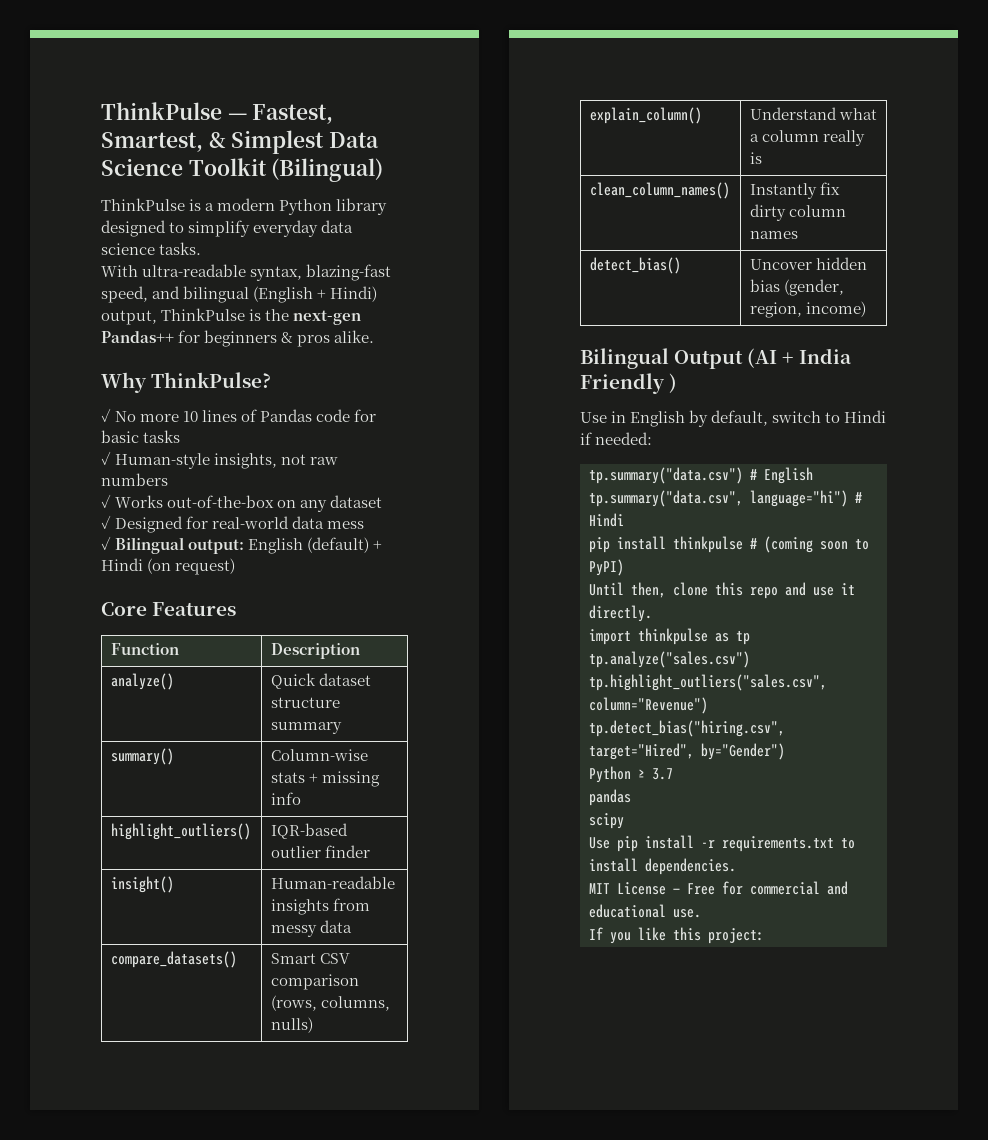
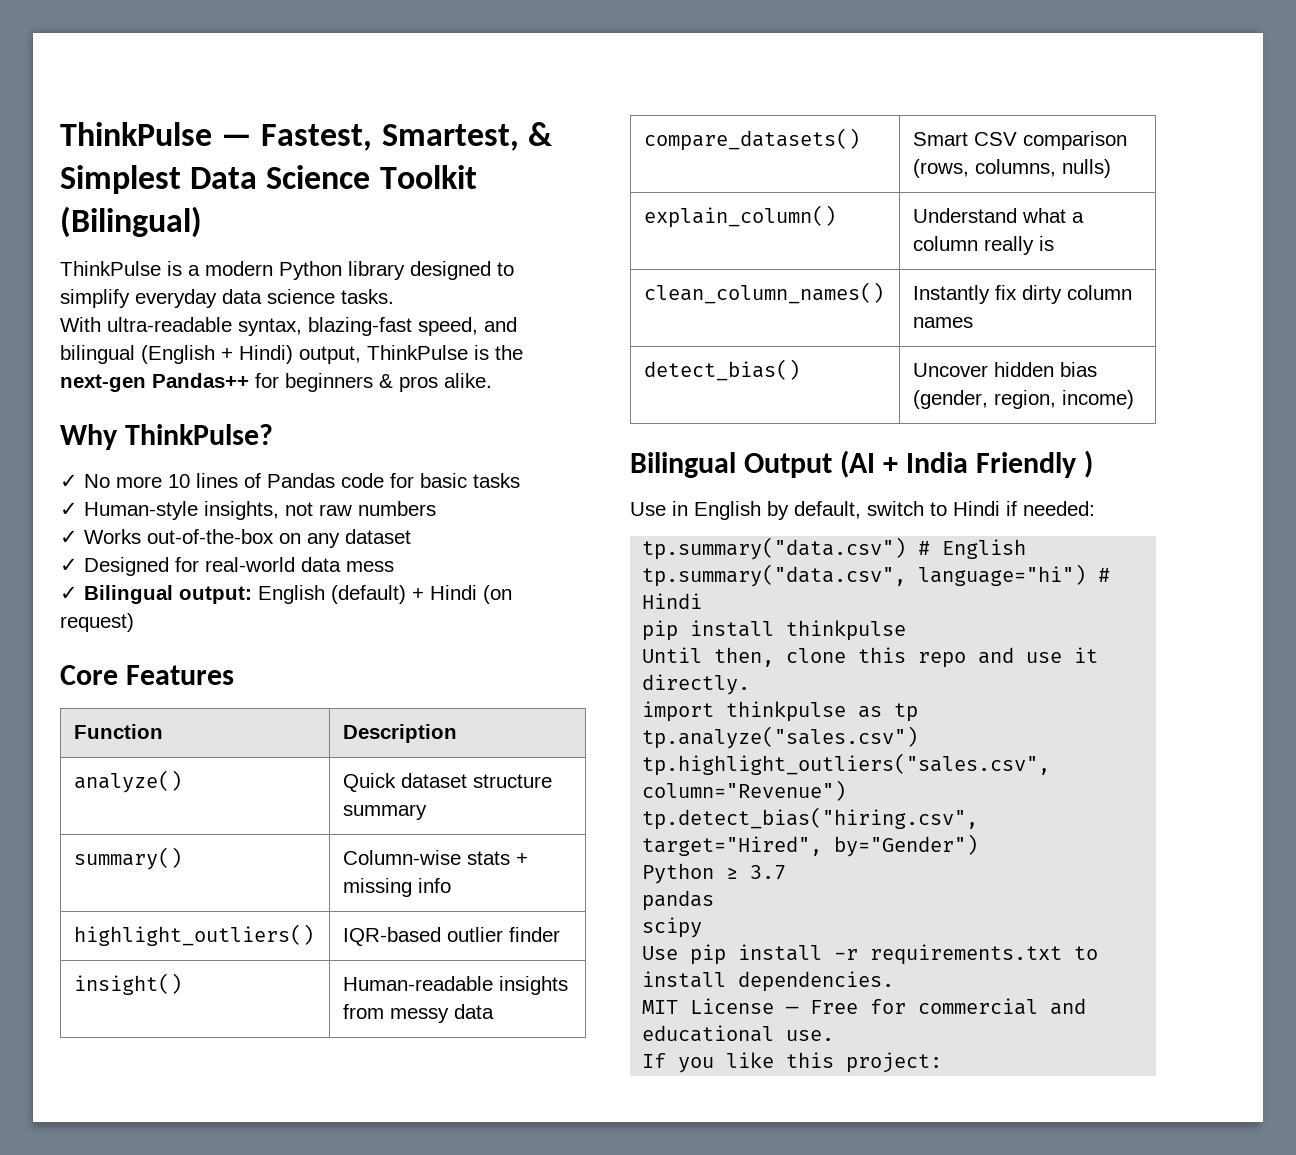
[750,536,869,553] [589,559,624,576] # (coming soon to PyPI) -> (907, 630) none

